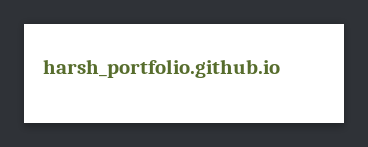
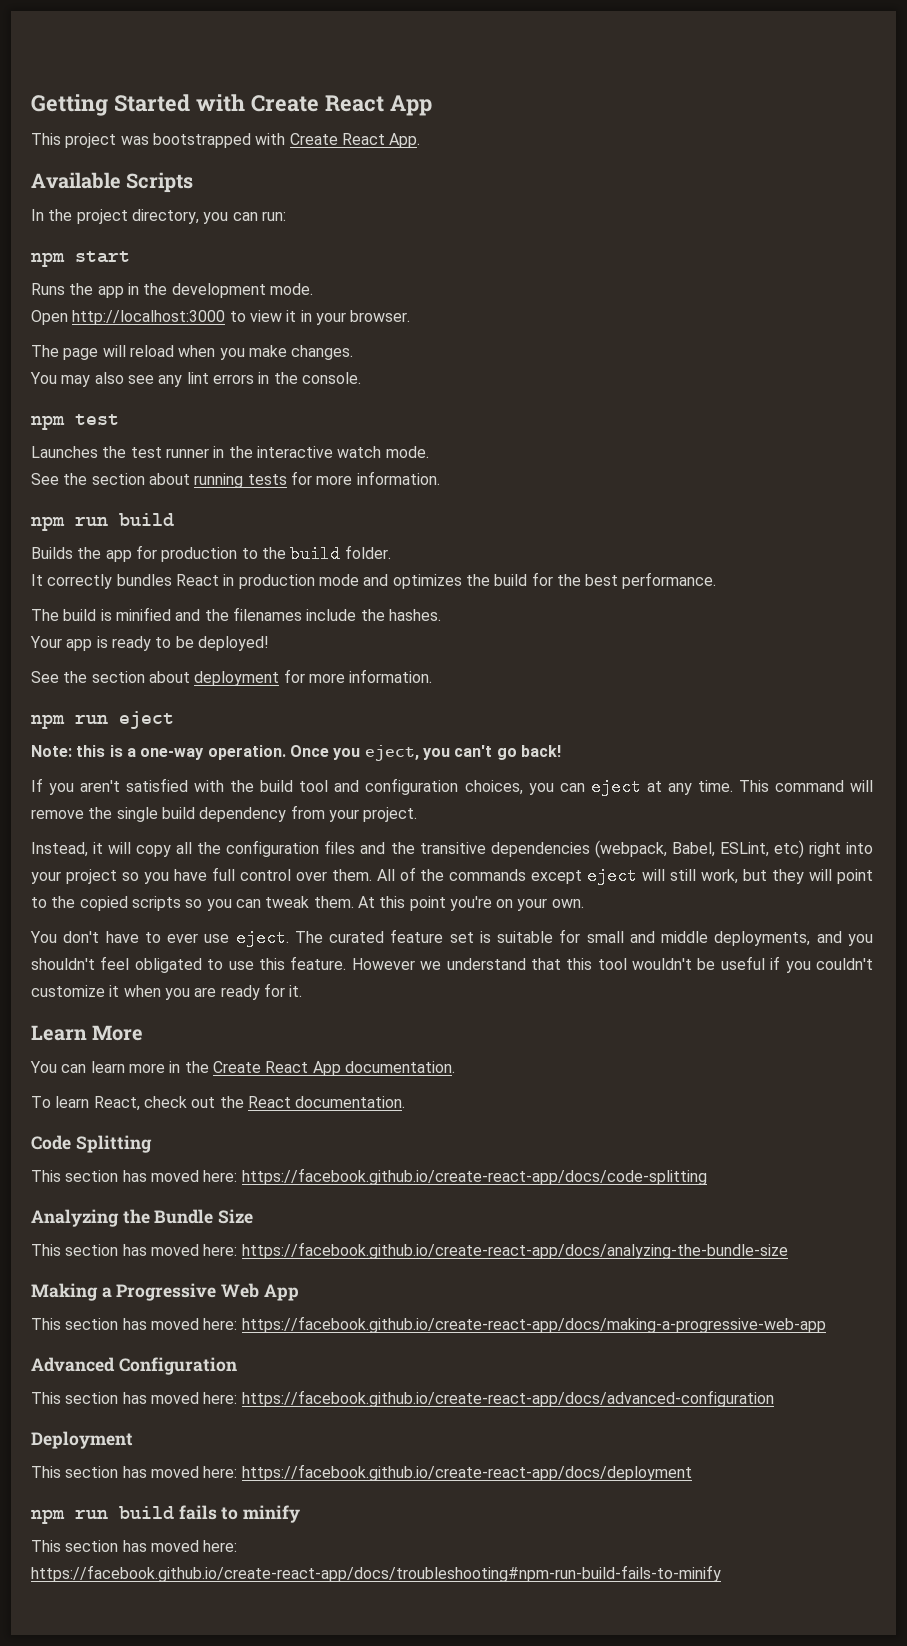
[43,59,280,78] harsh_portfolio.github.io -> [31,94,432,116] [31,133,421,148] [31,172,194,193] [31,209,286,224] [31,251,130,267] [31,283,313,298] [31,310,411,325] [31,345,354,360] [30,372,361,387] [31,414,119,430] [31,446,429,458] [31,471,440,488] [31,513,174,531] [31,545,391,563] [31,572,717,589] [31,607,441,621] [30,636,269,651] [31,669,433,686] [31,711,174,729] [31,745,561,761] [31,778,874,796] [31,805,418,822] [31,840,873,858] [31,867,874,885] [31,896,584,911] [30,929,874,947] [31,956,874,973] [31,983,303,1000] [31,1025,144,1041] [30,1061,455,1076] [31,1096,406,1111] [31,1135,152,1153] [31,1168,707,1185] [31,1209,254,1227] [31,1242,788,1259] [31,1283,299,1301] [31,1316,826,1333] [31,1357,237,1375] [31,1390,774,1407] [31,1431,133,1449] [31,1464,692,1481] [31,1505,301,1524] [31,1540,238,1552] [31,1565,721,1582] Getting Started with Create React App // This project was bootstrapped with Create React App. // Available Scripts // In the project directory, you can run: // npm start // Runs the app in the development mode. // Open http://localhost:3000 to view it in your browser. // The page will reload when you make changes. // You may also see any lint errors in the console. // npm test // Launches the test runner in the interactive watch mode. // See the section about running tests for more information. // npm run build // Builds the app for production to the build folder. // It correctly bundles React in production mode and optimizes the build for the best performance. // The build is minified and the filenames include the hashes. // Your app is ready to be deployed! // See the section about deployment for more information. // npm run eject // Note: this is a one-way operation. Once you eject, you can't go back! // If you aren't satisfied with the build tool and configuration choices, you can eject at any time. This command will remove the single build dependency from your project. // Instead, it will copy all the configuration files and the transitive dependencies (webpack, Babel, ESLint, etc) right into your project so you have full control over them. All of the commands except eject will still work, but they will point to the copied scripts so you can tweak them. At this point you're on your own. // You don't have to ever use eject. The curated feature set is suitable for small and middle deployments, and you shouldn't feel obligated to use this feature. However we understand that this tool wouldn't be useful if you couldn't customize it when you are ready for it. // Learn More // You can learn more in the Create React App documentation. // To learn React, check out the React documentation. // Code Splitting // This section has moved here: https://facebook.github.io/create-react-app/docs/code-splitting // Analyzing the Bundle Size // This section has moved here: https://facebook.github.io/create-react-app/docs/analyzing-the-bundle-size // Making a Progressive Web App // This section has moved here: https://facebook.github.io/create-react-app/docs/making-a-progressive-web-app // Advanced Configuration // This section has moved here: https://facebook.github.io/create-react-app/docs/advanced-configuration // Deployment // This section has moved here: https://facebook.github.io/create-react-app/docs/deployment // npm run build fails to minify // This section has moved here: https://facebook.github.io/create-react-app/docs/troubleshooting#npm-run-build-fails-to-minify

